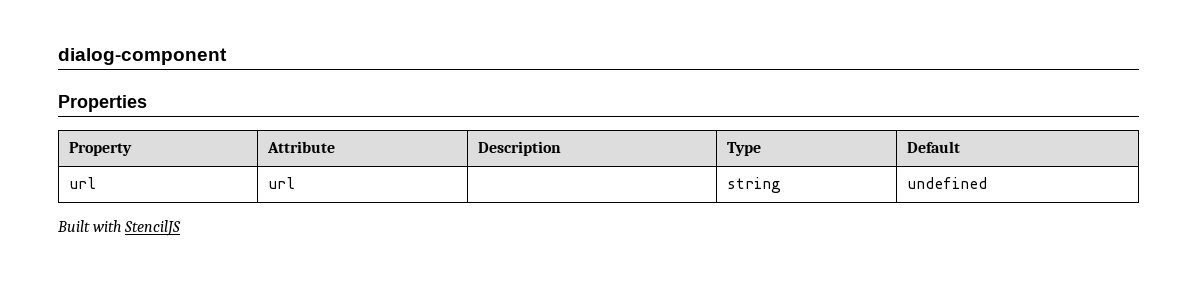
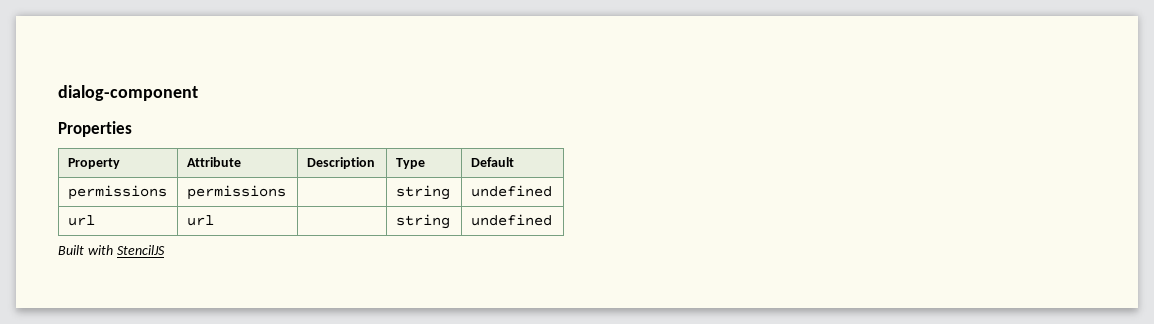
(960, 147) none -> [67,185,167,200] [186,185,286,200] [395,185,450,200] [470,185,552,197] // permissions | permissions | | string | undefined

